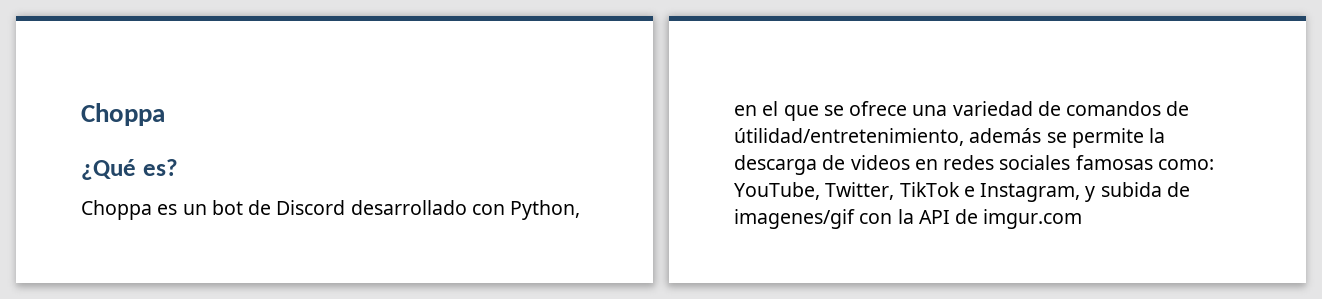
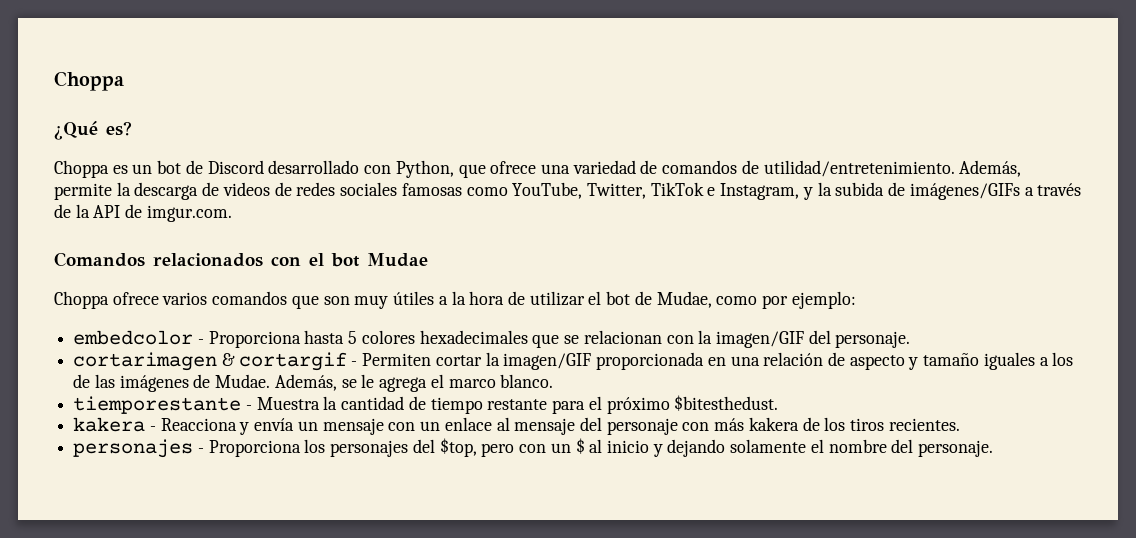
[734,101,844,121] en el que se -> [458,164,486,178] que
[734,128,1067,146] útilidad/entretenimiento, además se -> [763,160,1022,177] utilidad/entretenimiento. Además,
[914,159,938,170] en -> [274,182,292,196] de
[1157,159,1214,170] como: -> [466,187,508,196] como
(1096, 194) none -> [817,182,832,196] la
[734,209,1083,229] imagenes/gif con la API de imgur.com -> [909,183,1082,200] [54,204,232,222] [54,252,428,267] [54,291,856,309] [73,330,911,348] [73,352,1074,371] [73,374,554,392] [73,395,779,414] [73,417,960,435] [73,438,994,458] imágenes/GIFs a través de la API de imgur.com. // Comandos relacionados con el bot Mudae // Choppa ofrece varios comandos que son muy útiles a la hora de utilizar el bot de Mudae, como por ejemplo: // embedcolor - Proporciona hasta 5 colores hexadecimales que se relacionan con la imagen/GIF del personaje. // cortarimagen & cortargif - Permiten cortar la imagen/GIF proporcionada en una relación de aspecto y tamaño iguales a los de las imágenes de Mudae. Además, se le agrega el marco blanco. // tiemporestante - Muestra la cantidad de tiempo restante para el próximo $bitesthedust. // kakera - Reacciona y envía un mensaje con un enlace al mensaje del personaje con más kakera de los tiros recientes. // personajes - Proporciona los personajes del $top, pero con un $ al inicio y dejando solamente el nombre del personaje.

